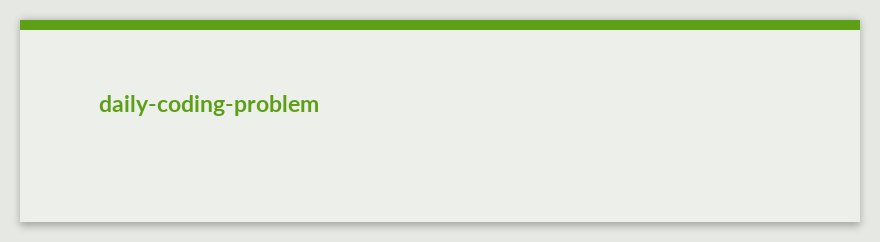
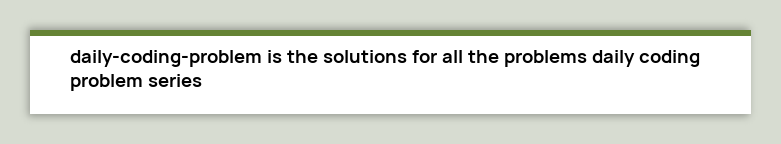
(319, 105) none -> [266,50,700,67] [70,74,202,91] is the solutions for all the problems daily coding problem series

